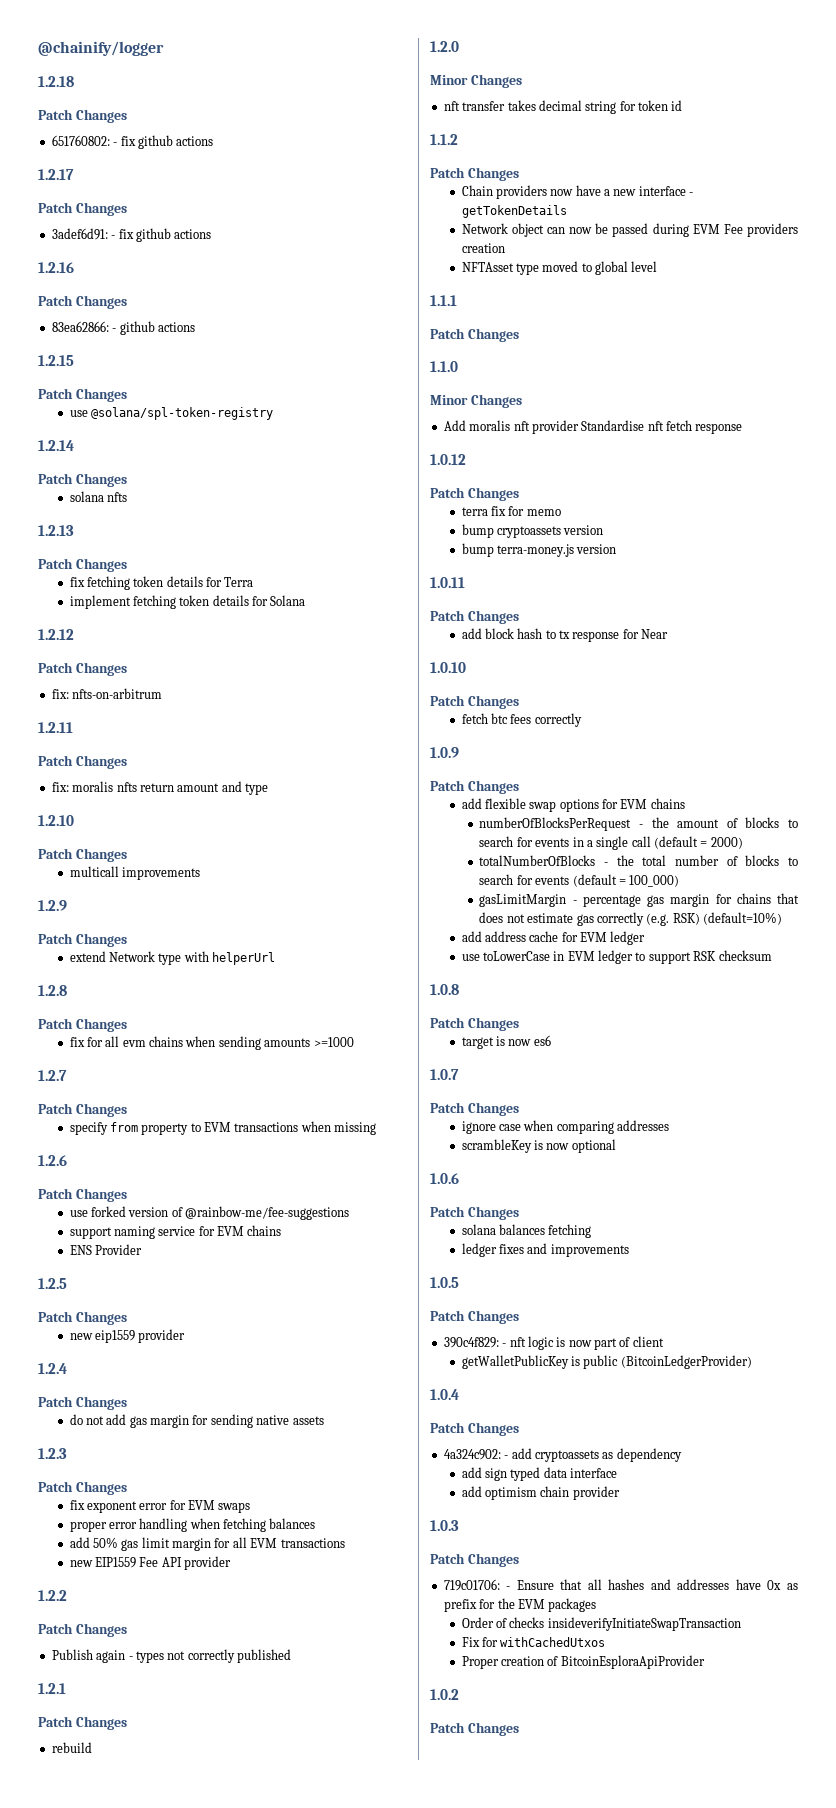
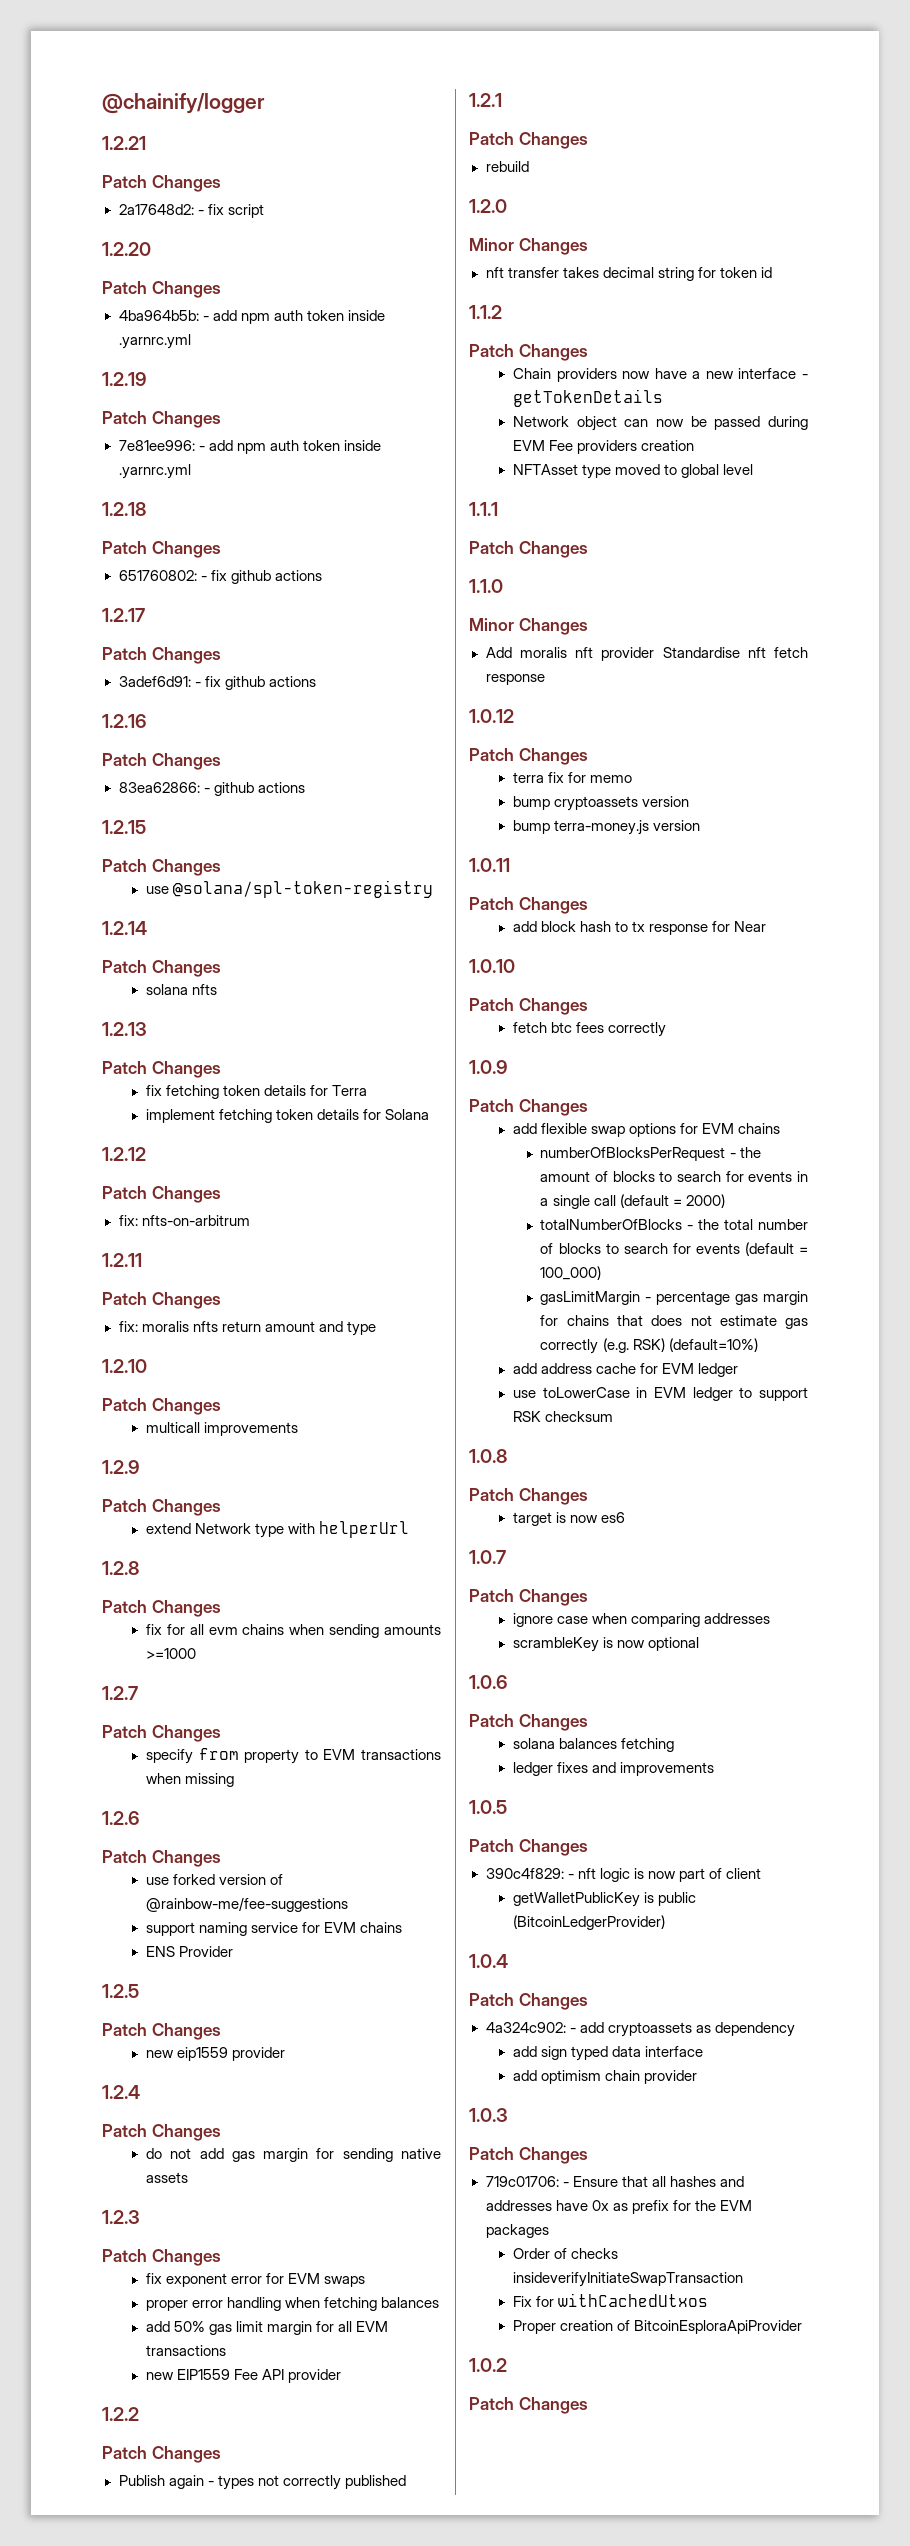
(164, 48) none -> [102,136,146,150] [102,175,221,192] [118,204,264,218] [102,242,151,256] [102,281,221,298] [118,310,385,324] [118,334,191,349] [102,372,147,386] [102,411,221,428] [118,440,381,454] [118,464,191,479] // 1.2.21 // Patch Changes // 2a17648d2: - fix script // 1.2.20 // Patch Changes // 4ba964b5b: - add npm auth token inside .yarnrc.yml // 1.2.19 // Patch Changes // 7e81ee996: - add npm auth token inside .yarnrc.yml

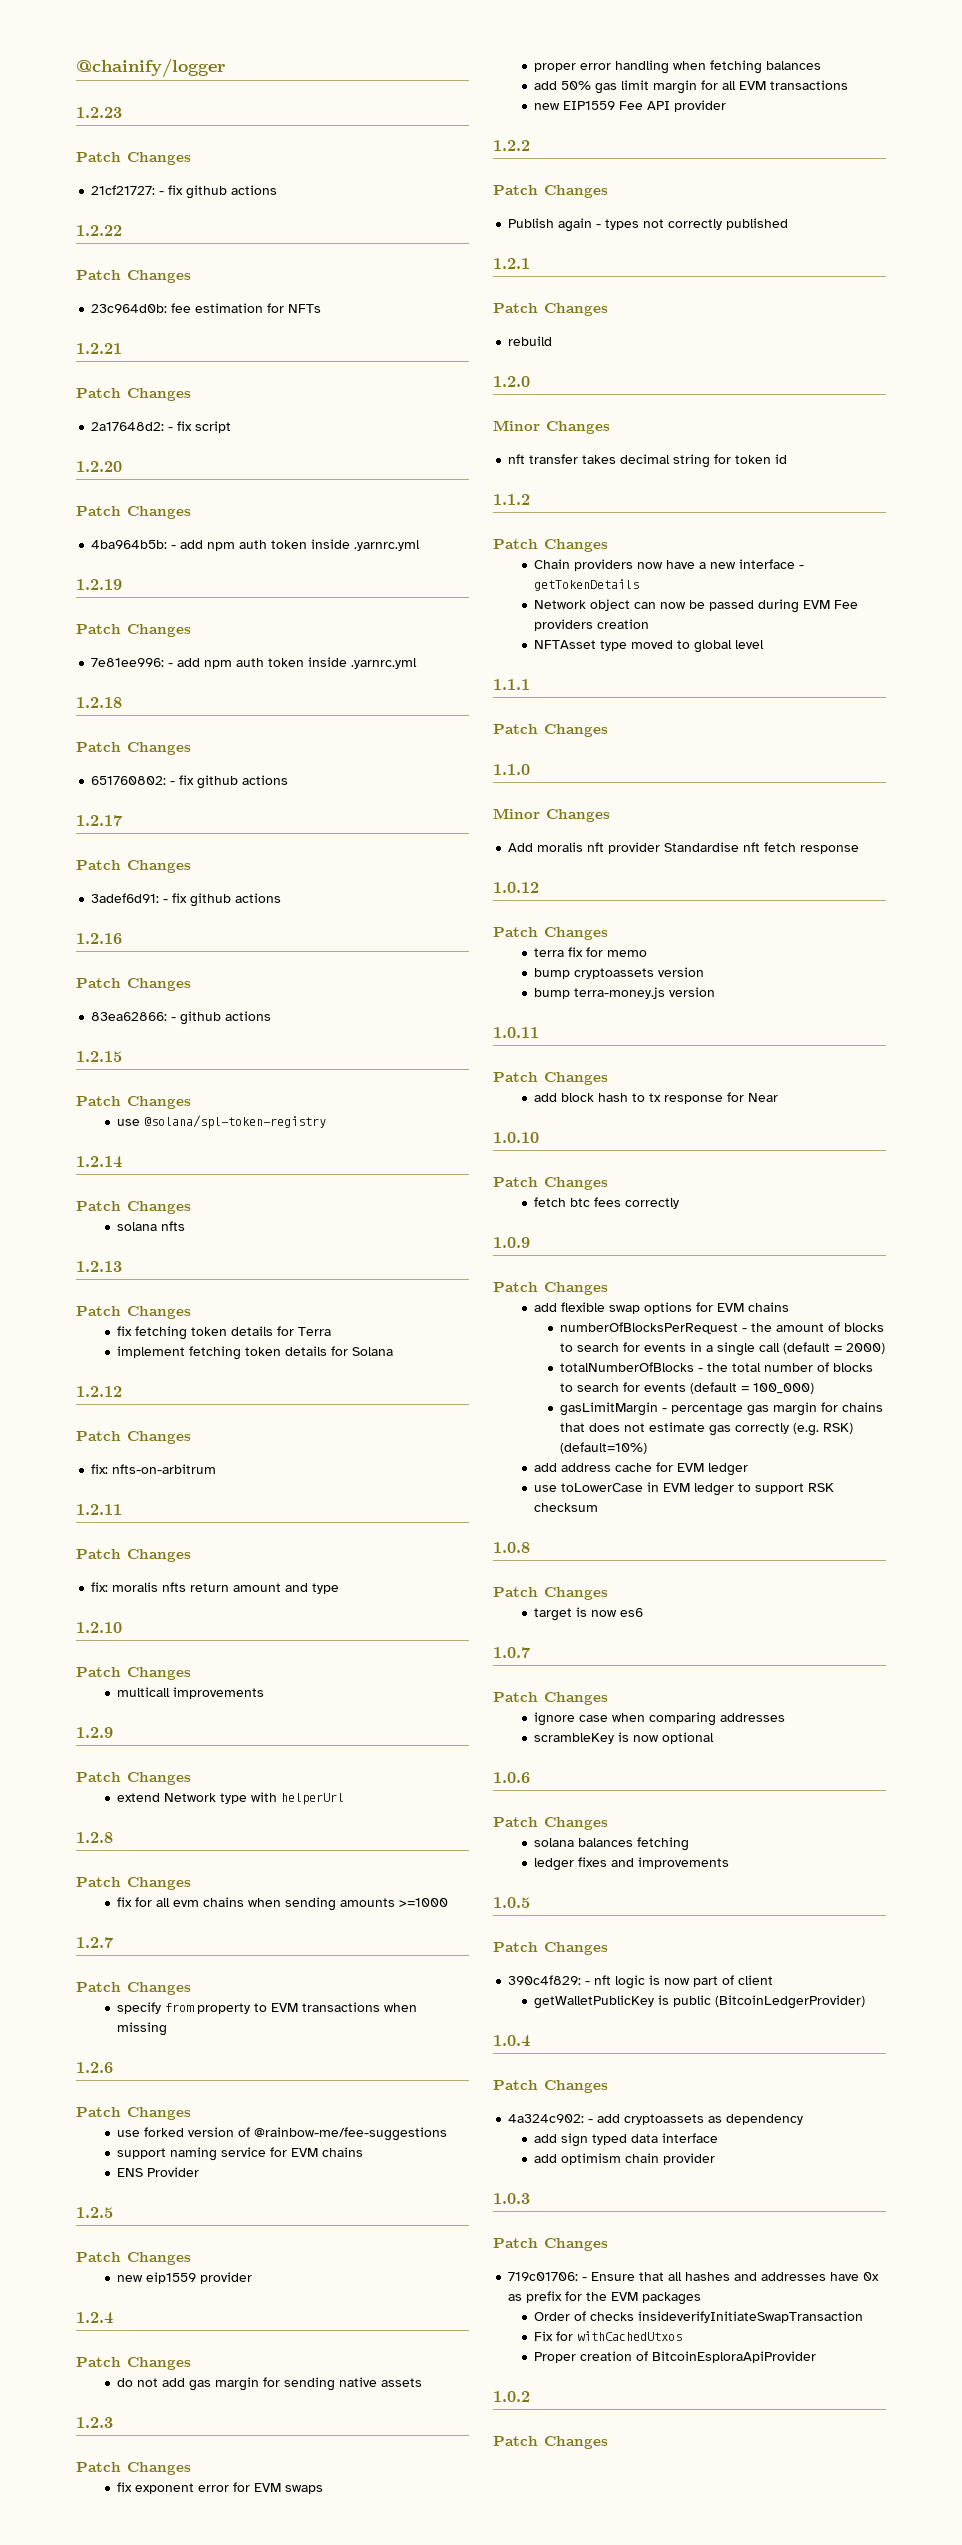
(265, 103) none -> [76,107,122,118] [76,152,191,165] [91,185,278,199] [76,225,122,236] [76,270,191,283] [91,303,322,313] // 1.2.23 // Patch Changes // 21cf21727: - fix github actions // 1.2.22 // Patch Changes // 23c964d0b: fee estimation for NFTs

